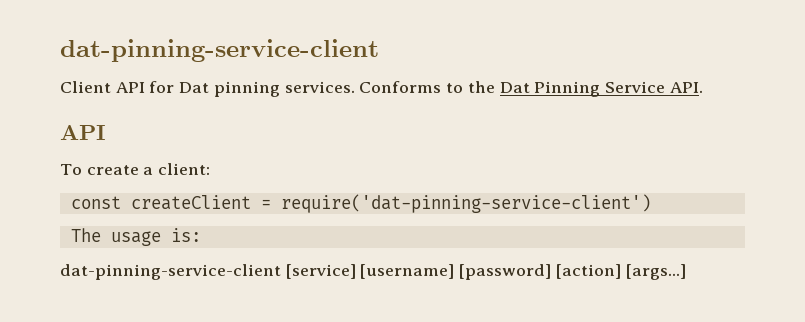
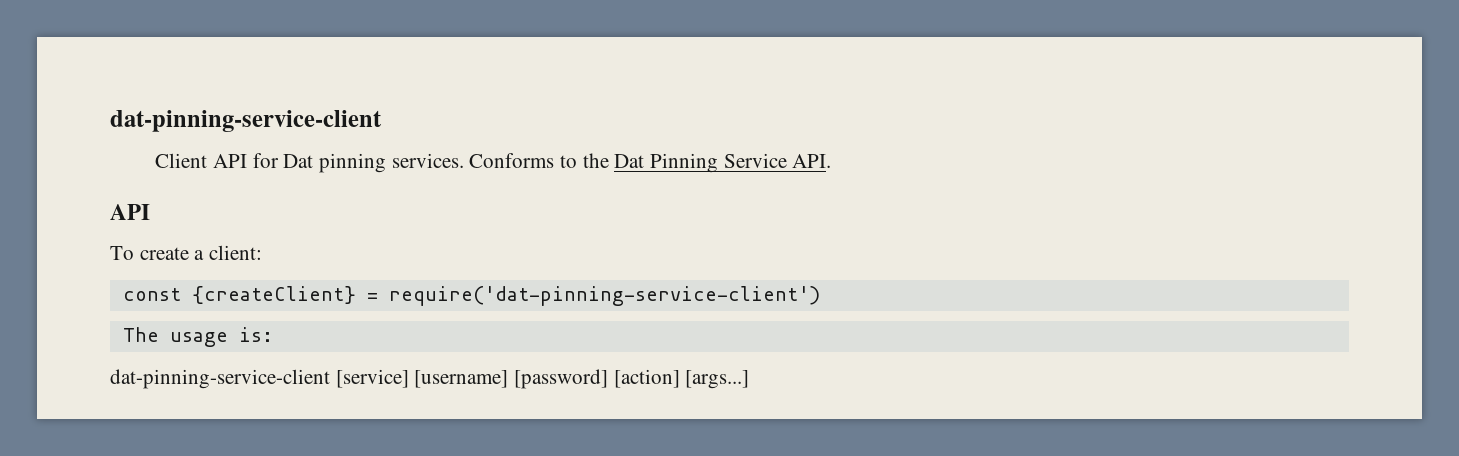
[130,195,251,210] createClient -> [191,286,356,304] {createClient}

